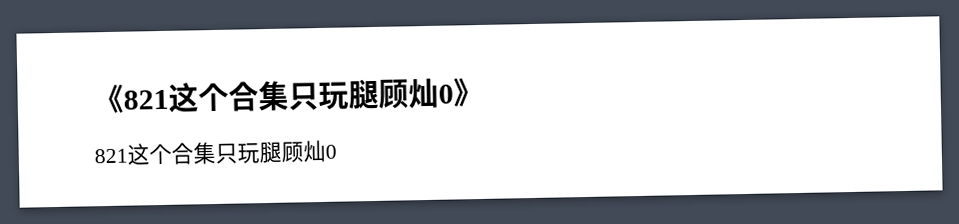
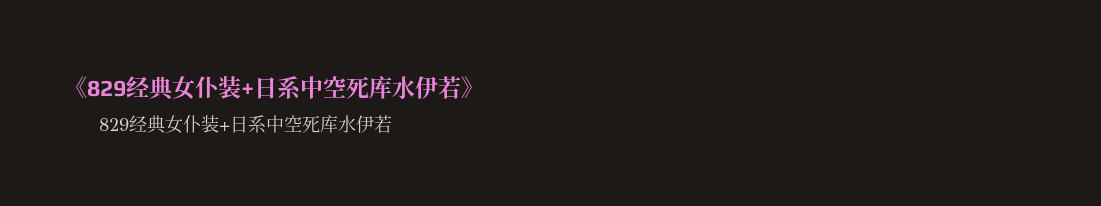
[123,77,484,113] [94,139,337,166] 821这个合集只玩腿顾灿0》 // 821这个合集只玩腿顾灿0 -> [87,76,484,101] [99,115,393,134] 829经典女仆装+日系中空死库水伊若》 // 829经典女仆装+日系中空死库水伊若

